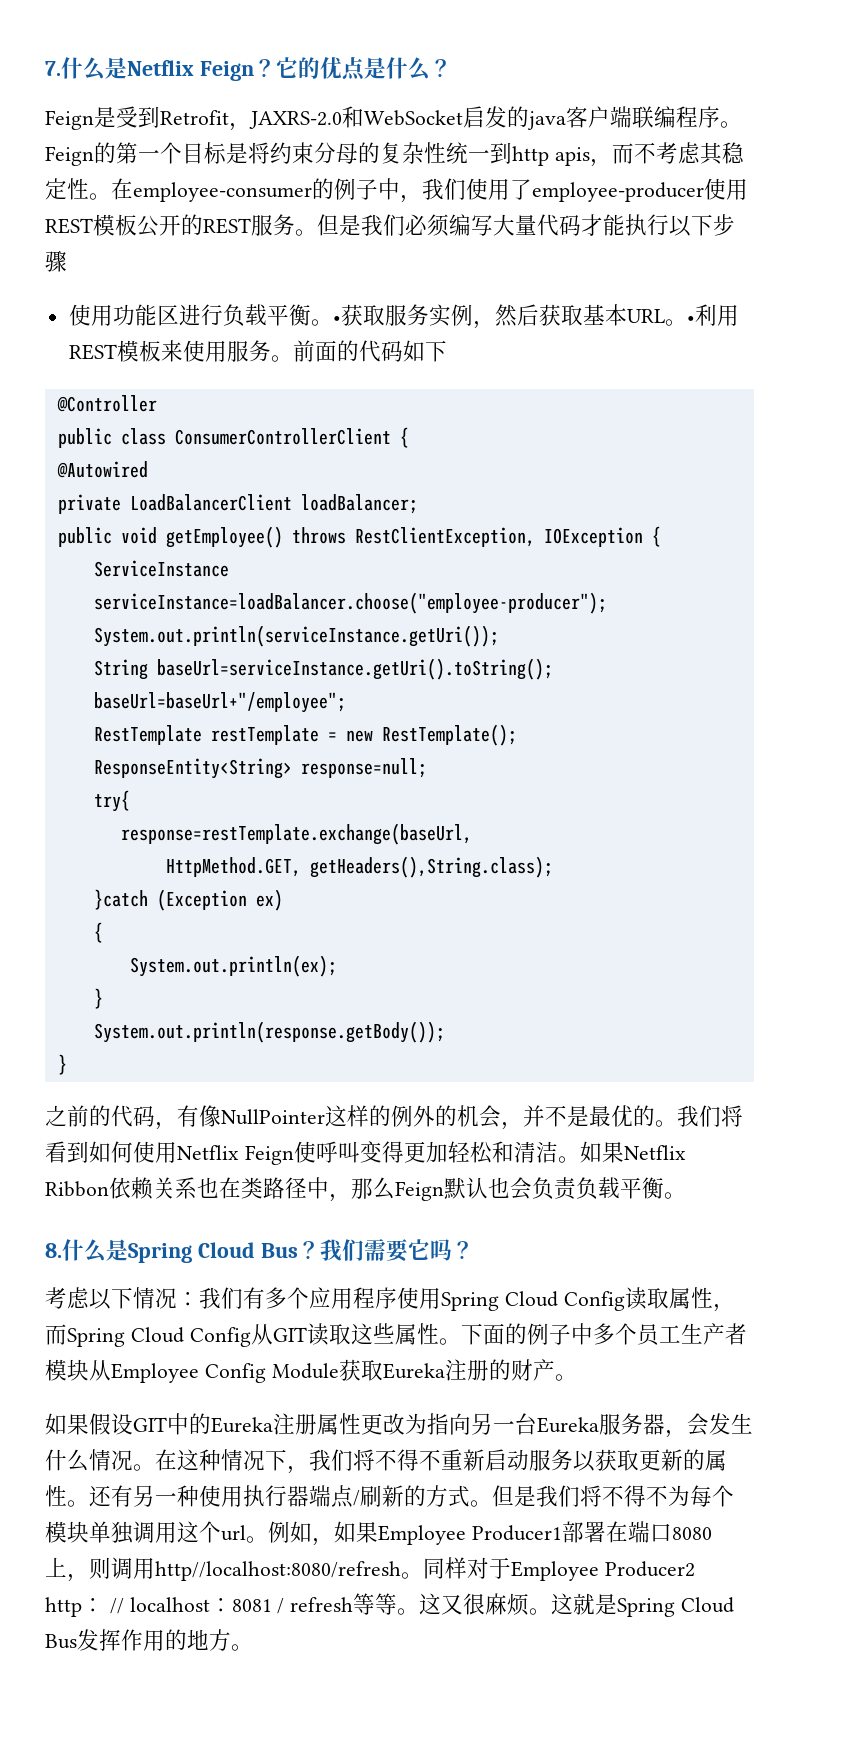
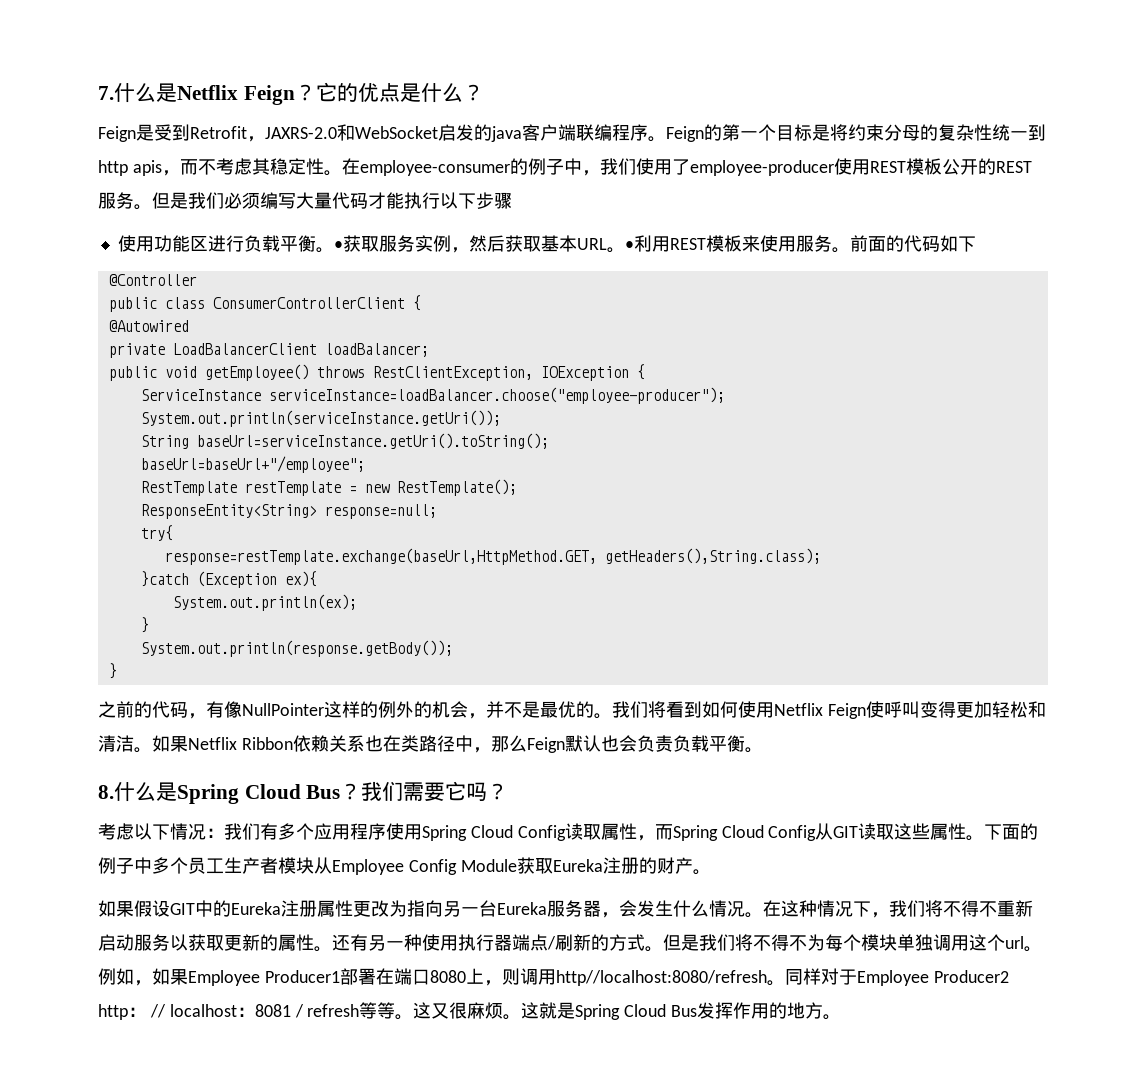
[120,823,472,845] [165,857,301,877] response=restTemplate.exchange(baseUrl, // HttpMethod.GET, -> [164,548,597,565] response=restTemplate.exchange(baseUrl,HttpMethod.GET,
[255,889,283,911] [93,922,103,943] ex) // { -> [284,571,317,587] ex){

